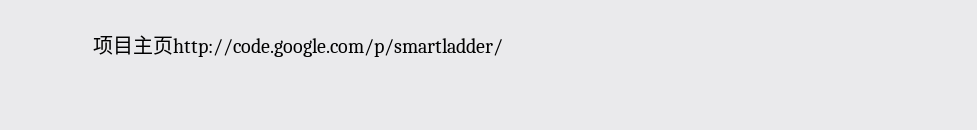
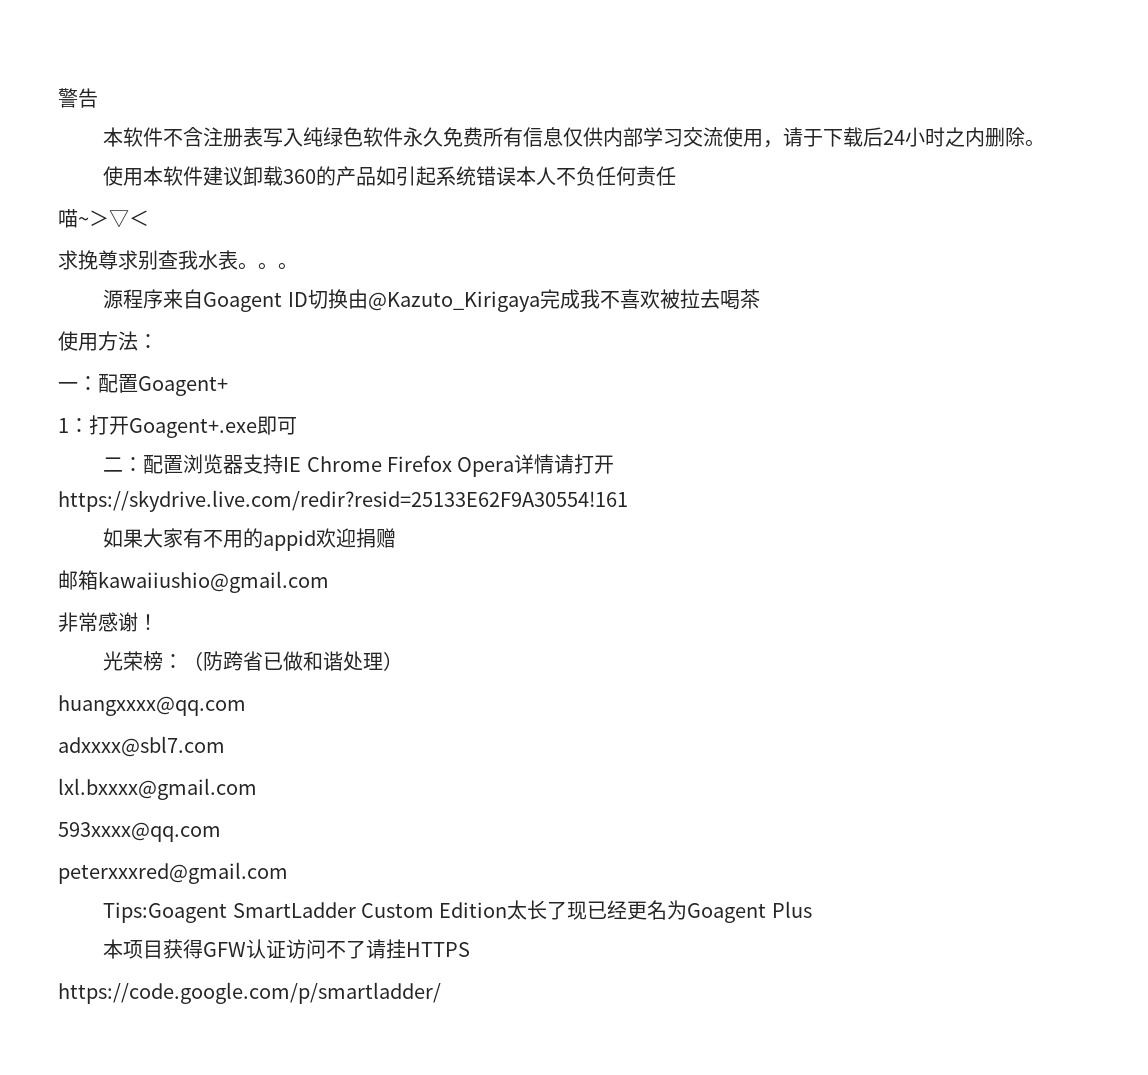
[93,35,503,57] 项目主页http://code.google.com/p/smartladder/ -> [58,88,98,108] [103,127,1046,148] [103,166,677,186] [58,209,149,228] [58,250,298,270] [103,289,760,312] [58,331,158,351] [58,374,228,396] [58,415,297,438] [103,454,615,477] [58,490,628,512] [103,528,397,551] [58,570,329,593] [58,612,158,632] [103,651,404,671] [58,695,246,716] [58,736,225,757] [58,778,257,800] [58,822,221,842] [58,862,288,884] [103,900,812,923] [103,939,471,959] [58,982,441,1004] 警告 // 本软件不含注册表写入纯绿色软件永久免费所有信息仅供内部学习交流使用，请于下载后24小时之内删除。 // 使用本软件建议卸载360的产品如引起系统错误本人不负任何责任 // 喵~＞▽＜ // 求挽尊求别查我水表。。。 // 源程序来自Goagent ID切换由@Kazuto_Kirigaya完成我不喜欢被拉去喝茶 // 使用方法： // 一：配置Goagent+ // 1：打开Goagent+.exe即可 // 二：配置浏览器支持IE Chrome Firefox Opera详情请打开https://skydrive.live.com/redir?resid=25133E62F9A30554!161 // 如果大家有不用的appid欢迎捐赠 // 邮箱kawaiiushio@gmail.com // 非常感谢！ // 光荣榜：（防跨省已做和谐处理） // huangxxxx@qq.com // adxxxx@sbl7.com // lxl.bxxxx@gmail.com // 593xxxx@qq.com // peterxxxred@gmail.com // Tips:Goagent SmartLadder Custom Edition太长了现已经更名为Goagent Plus // 本项目获得GFW认证访问不了请挂HTTPS // https://code.google.com/p/smartladder/

